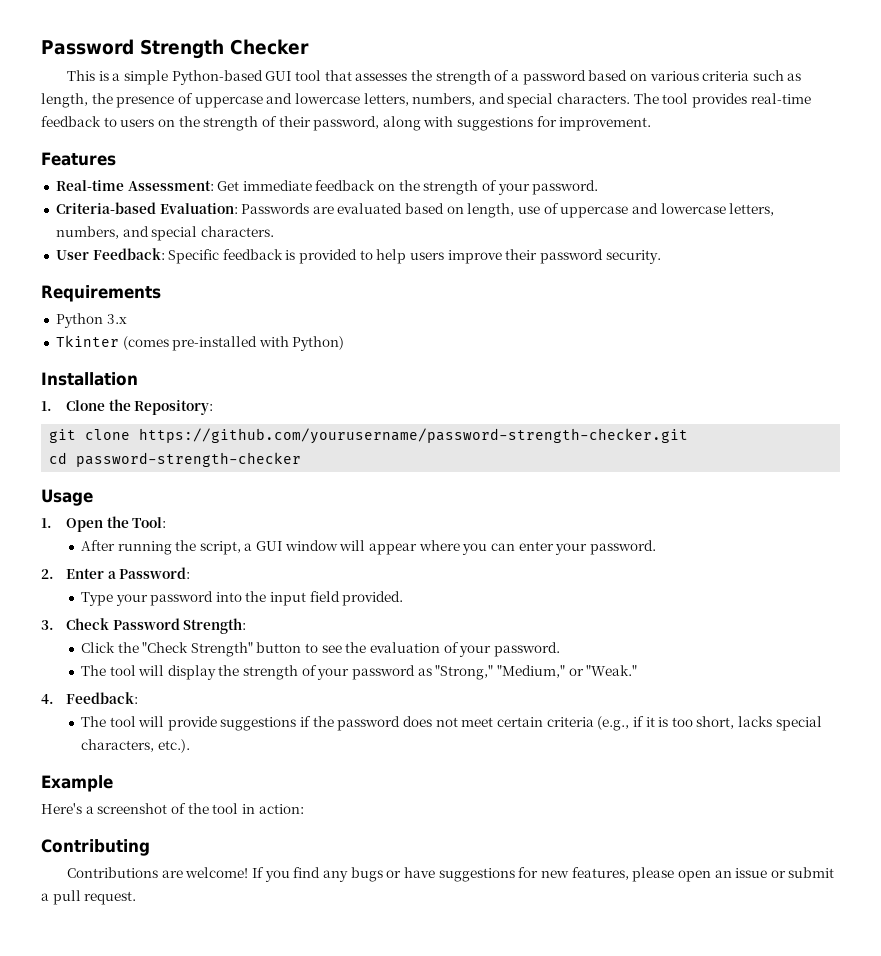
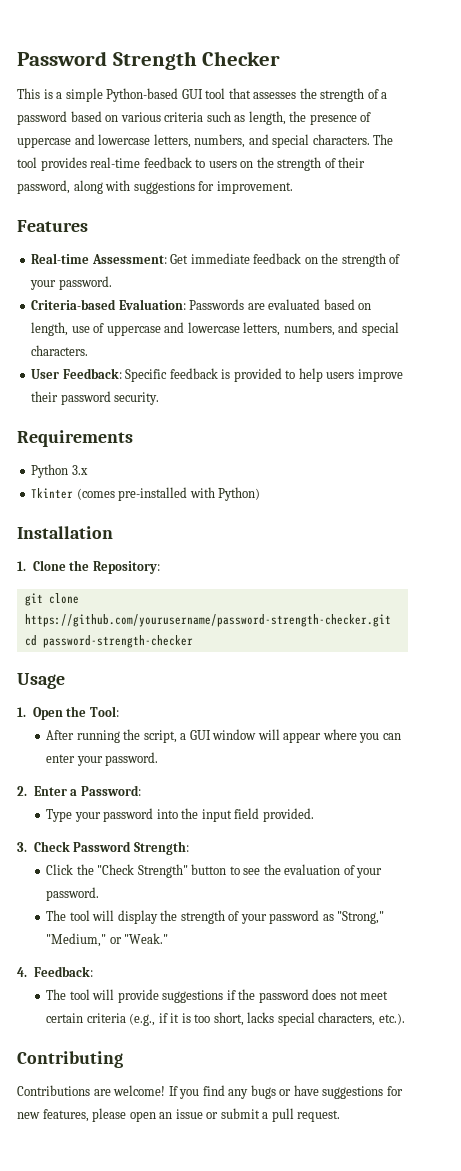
[41,775,113,792] [41,803,304,814] // Example // Here's a screenshot of the tool in action: -> (405, 1019) none

